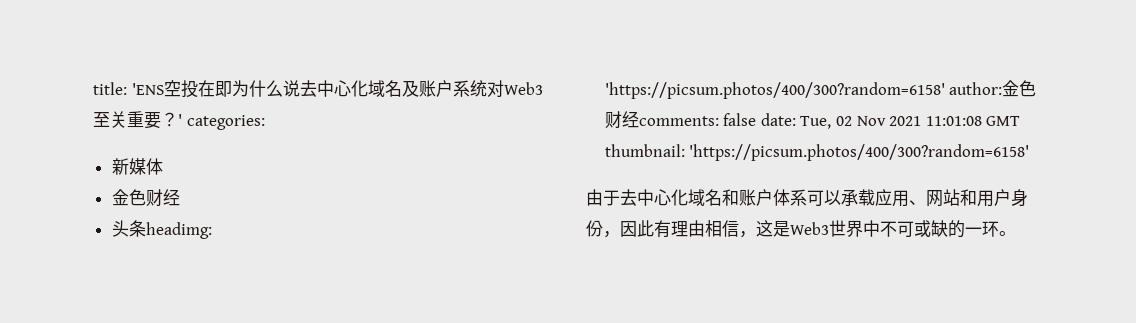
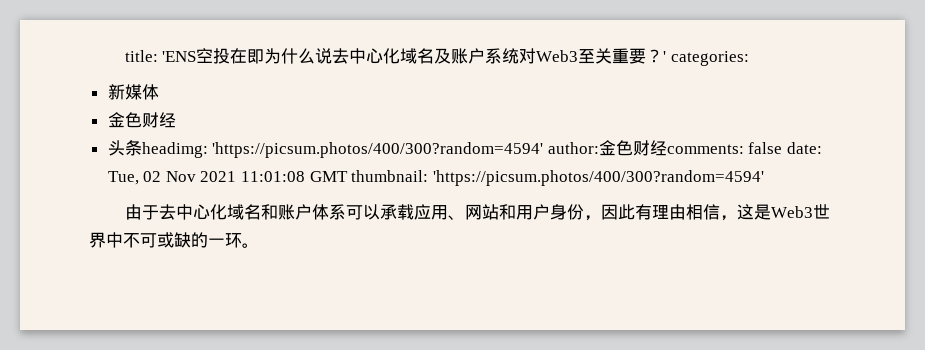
[604,82,945,99] 'https://picsum.photos/400/300?random=6158' -> [212,142,544,158] 'https://picsum.photos/400/300?random=4594'
[689,144,1030,161] 'https://picsum.photos/400/300?random=6158' -> [432,170,764,186] 'https://picsum.photos/400/300?random=4594'

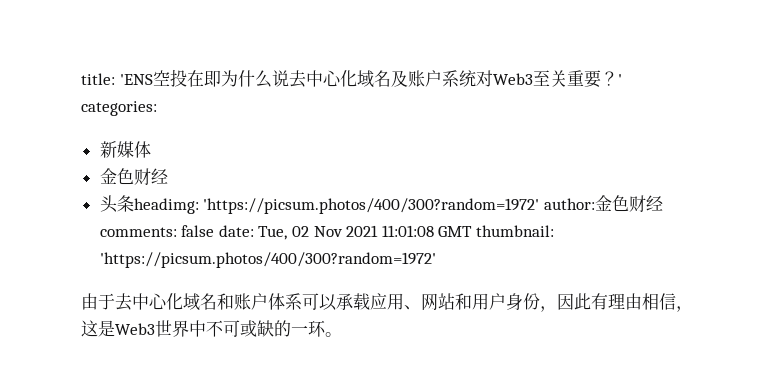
[212,142,544,158] 'https://picsum.photos/400/300?random=4594' -> [203,198,540,214] 'https://picsum.photos/400/300?random=1972'
[432,170,764,186] 'https://picsum.photos/400/300?random=4594' -> [99,252,436,268] 'https://picsum.photos/400/300?random=1972'

